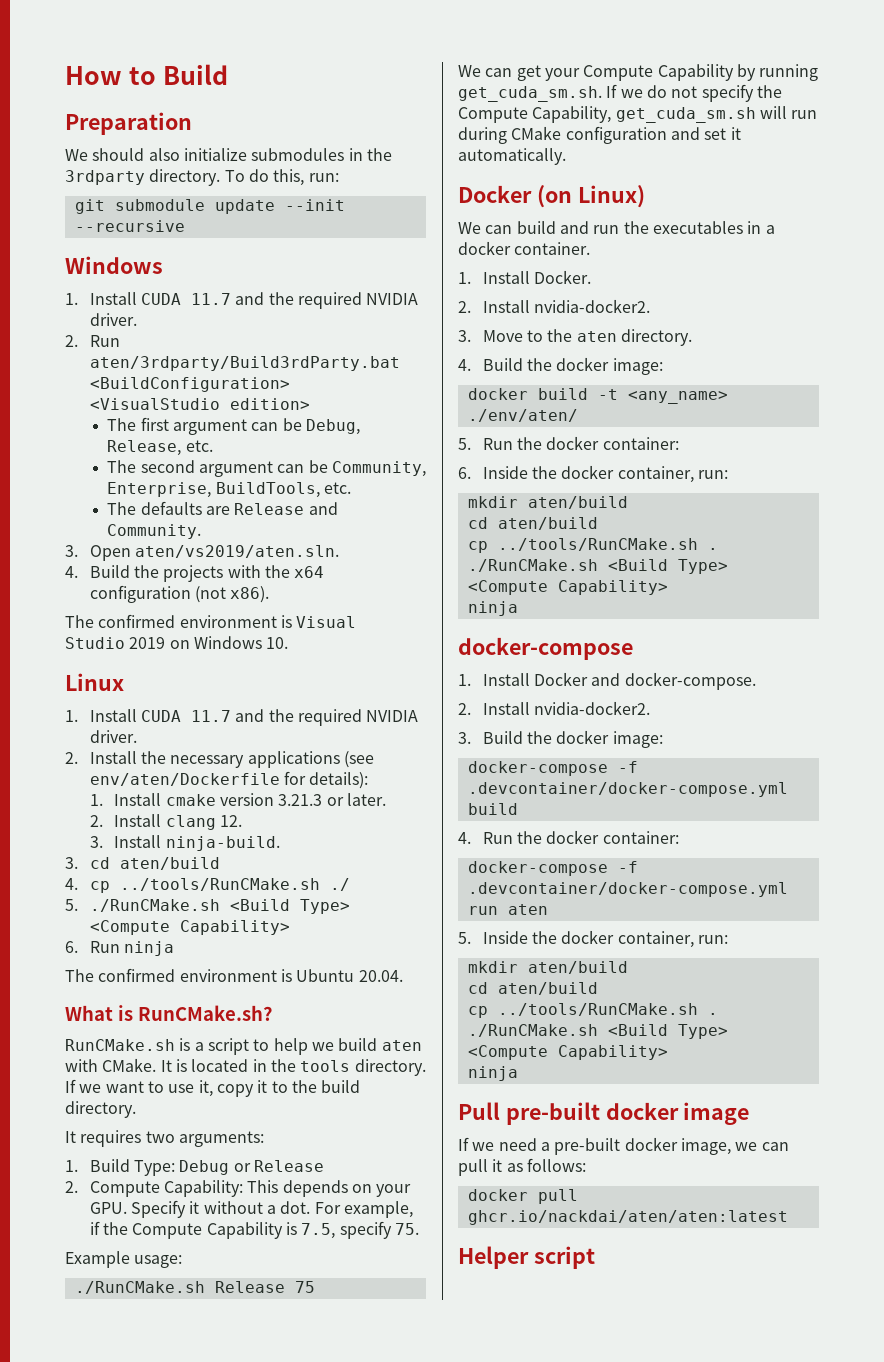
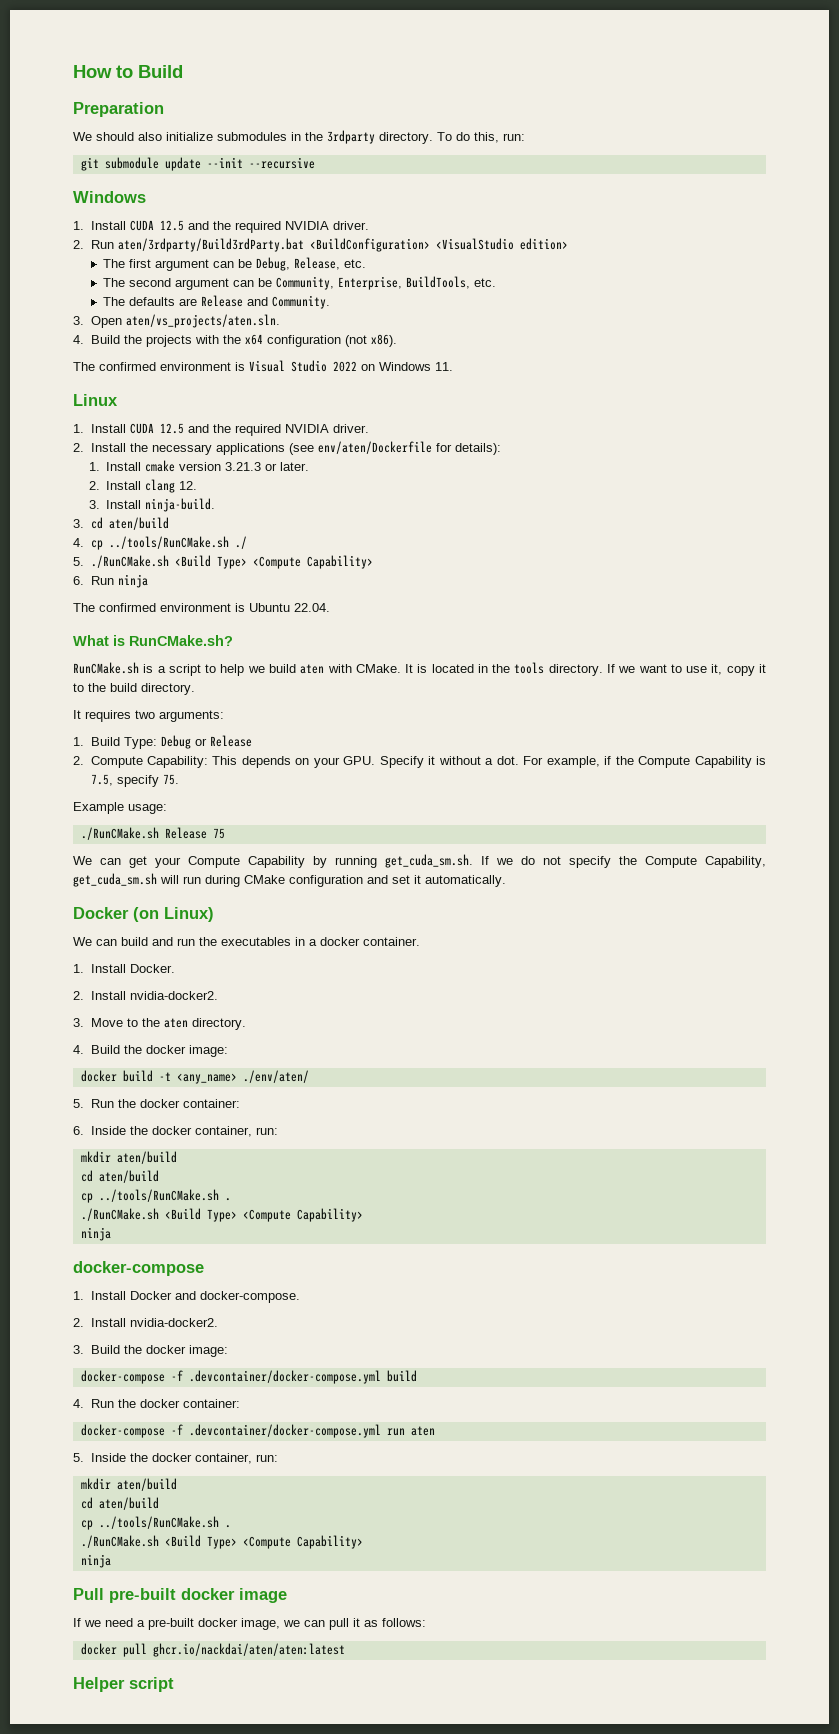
[190,293,231,305] 11.7 -> [159,220,184,231] 12.5
[134,545,339,558] aten/vs2019/aten.sln. -> [125,314,280,328] aten/vs_projects/aten.sln.
[129,637,166,649] 2019 -> [333,361,357,372] 2022
[266,637,289,649] 10. -> [435,362,453,371] 11.
[190,710,231,722] 11.7 -> [159,423,184,434] 12.5
[358,970,403,982] 20.04. -> [294,603,330,612] 22.04.

